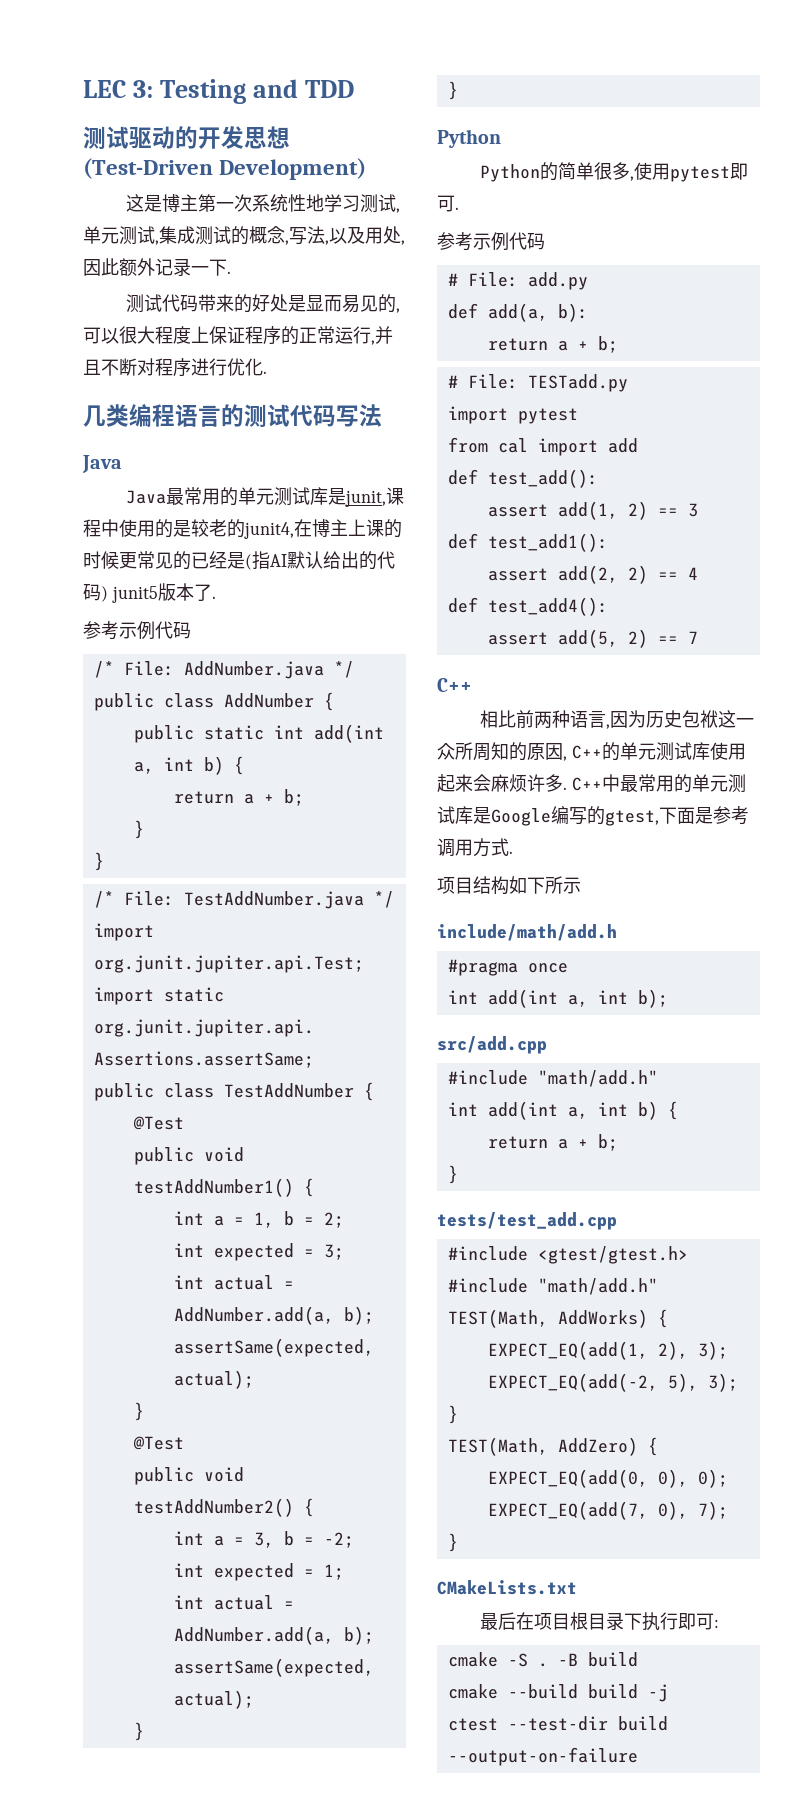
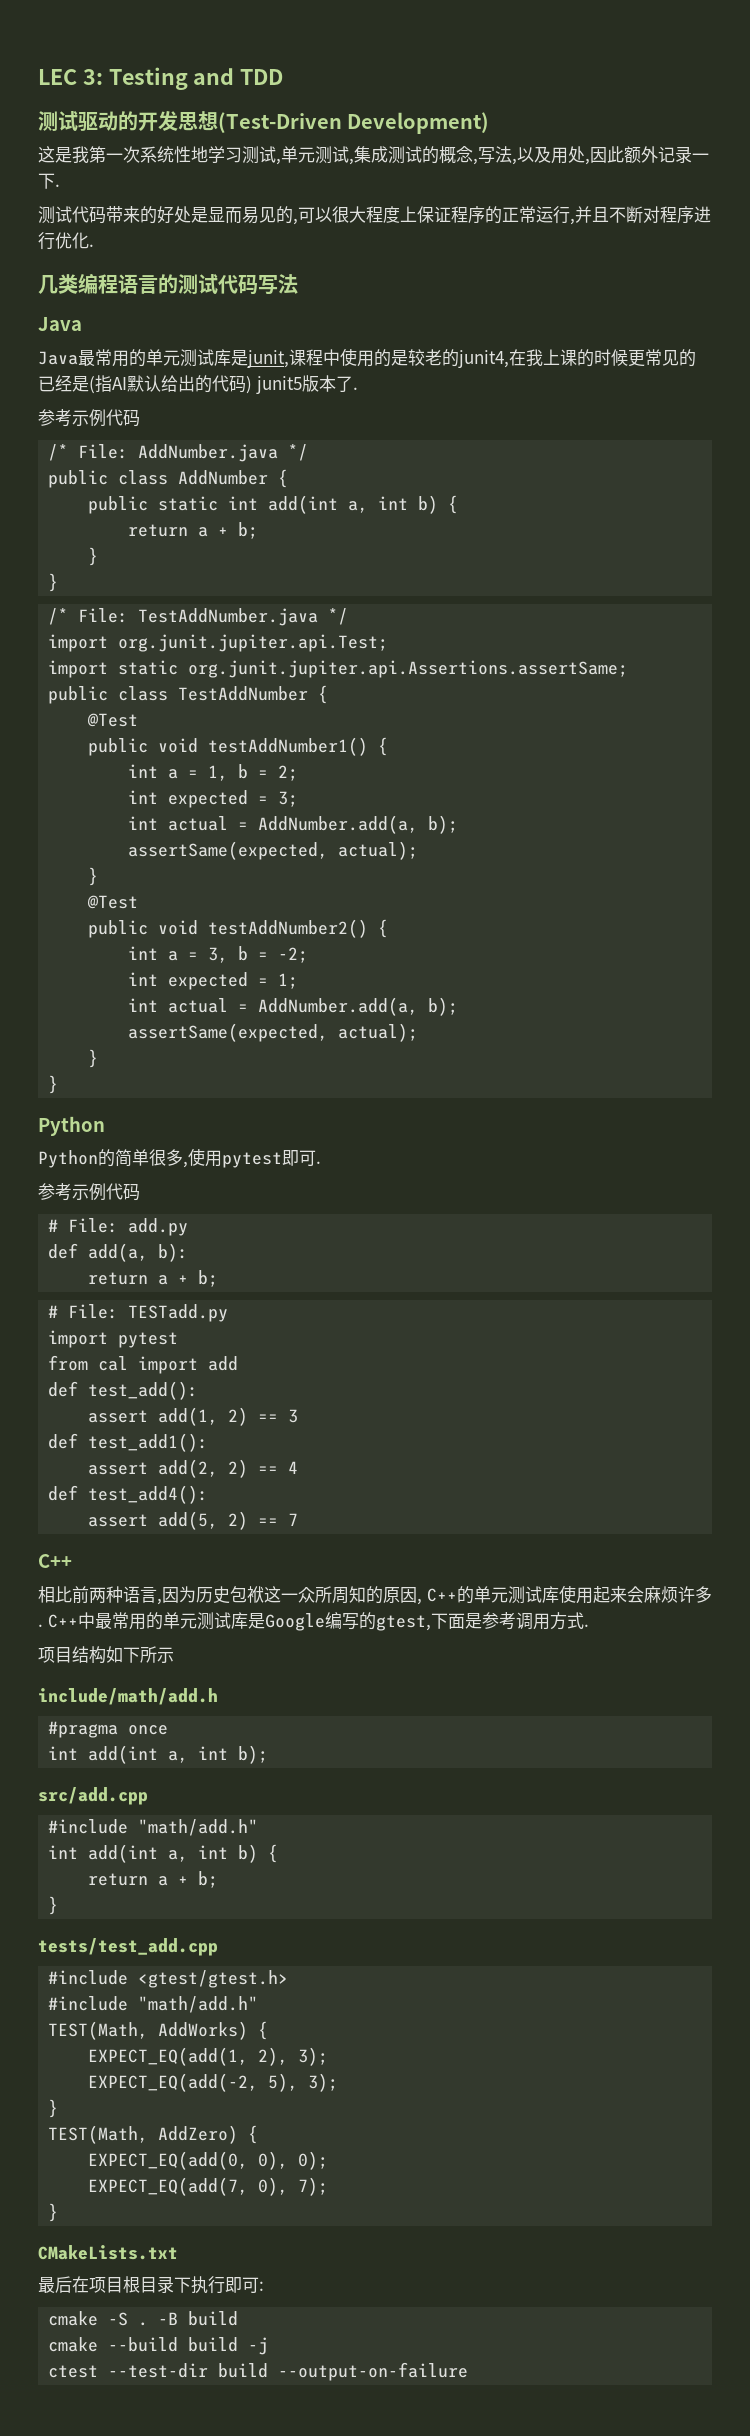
[162,194,199,212] 博主 -> [72,146,89,163] 我
[312,519,348,537] 博主 -> [526,349,543,366] 我

